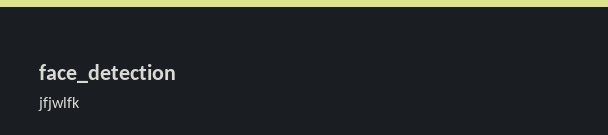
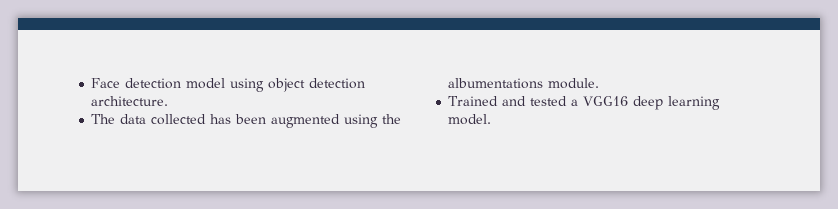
[39,64,176,83] [38,97,80,111] face_detection // jfjwlfk -> [91,78,366,92] [91,96,169,106] [91,114,402,128] [448,78,600,89] [448,96,721,110] [448,114,492,125] Face detection model using object detection architecture. // The data collected has been augmented using the albumentations module. // Trained and tested a VGG16 deep learning model.

